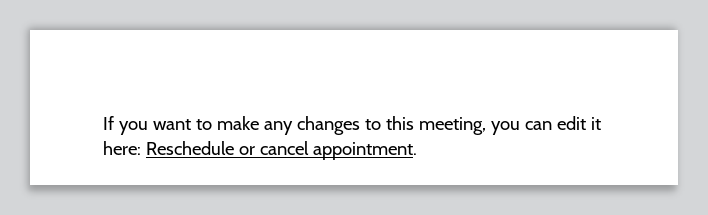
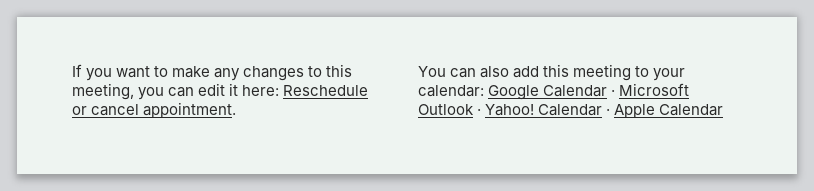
(417, 151) none -> [418,64,686,81] [418,83,690,100] [418,104,724,118] // You can also add this meeting to your calendar: Google Calendar · Microsoft Outlook · Yahoo! Calendar · Apple Calendar

